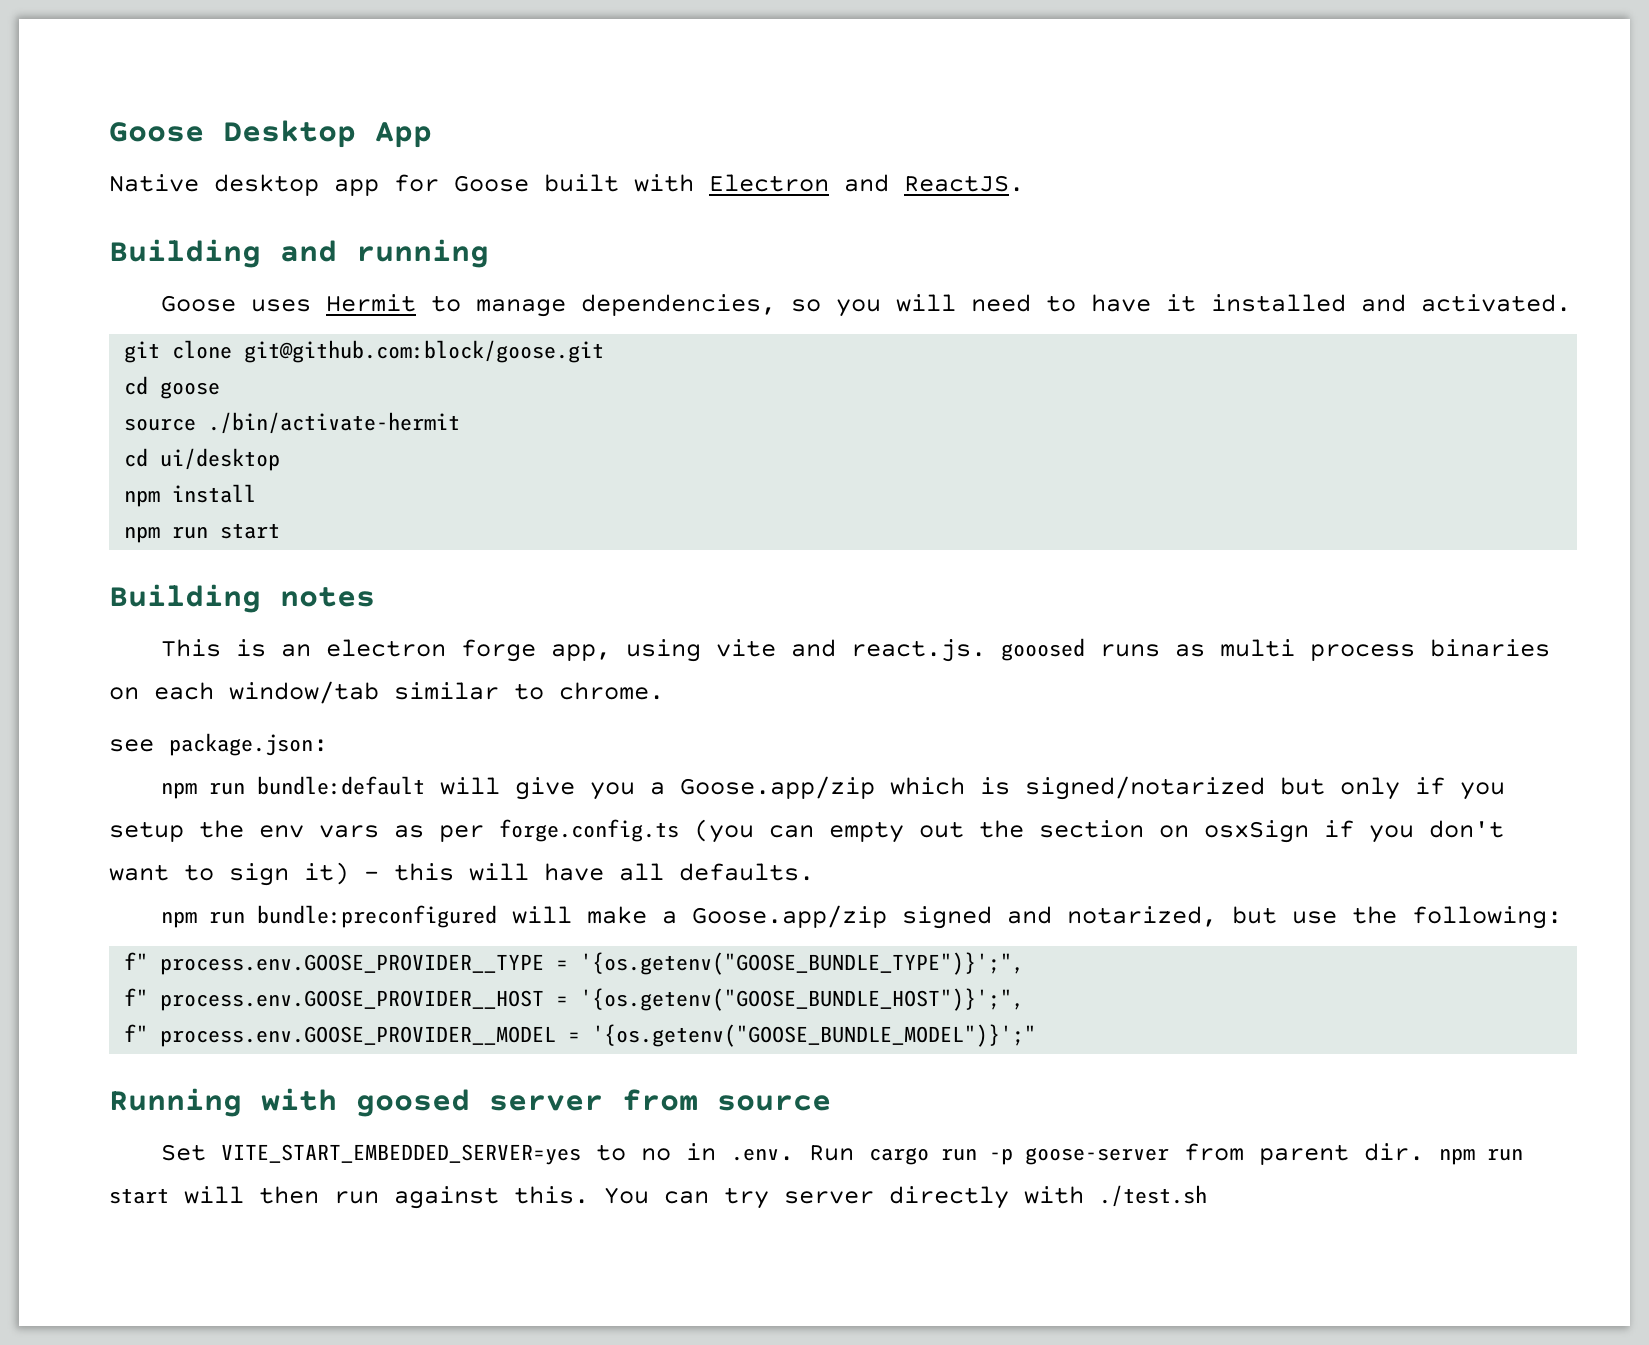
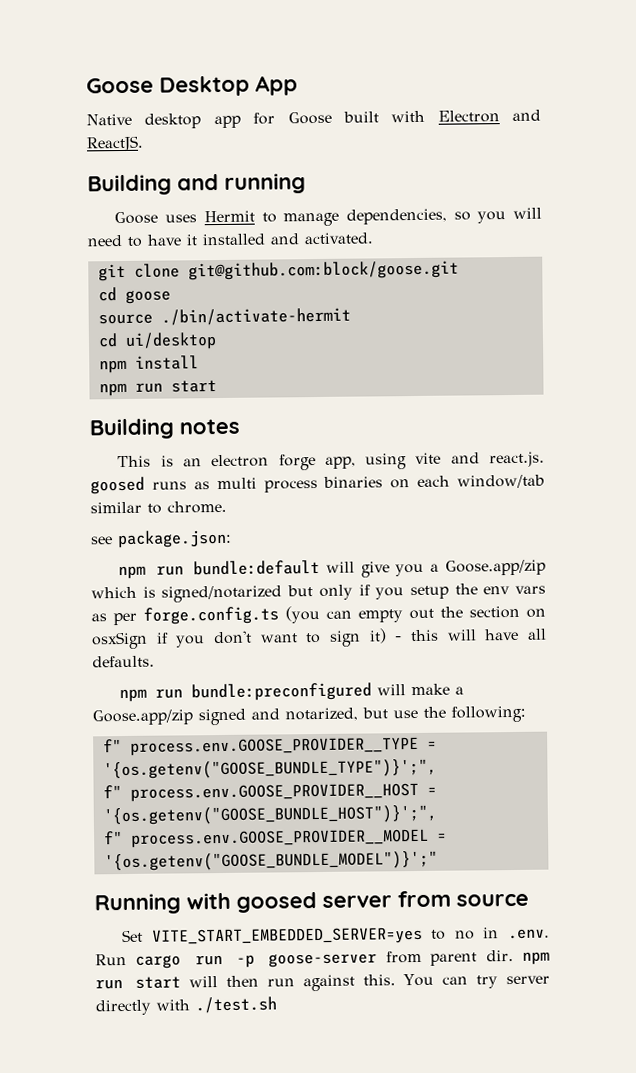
[1001,638,1086,661] gooosed -> [90,476,145,495] goosed

